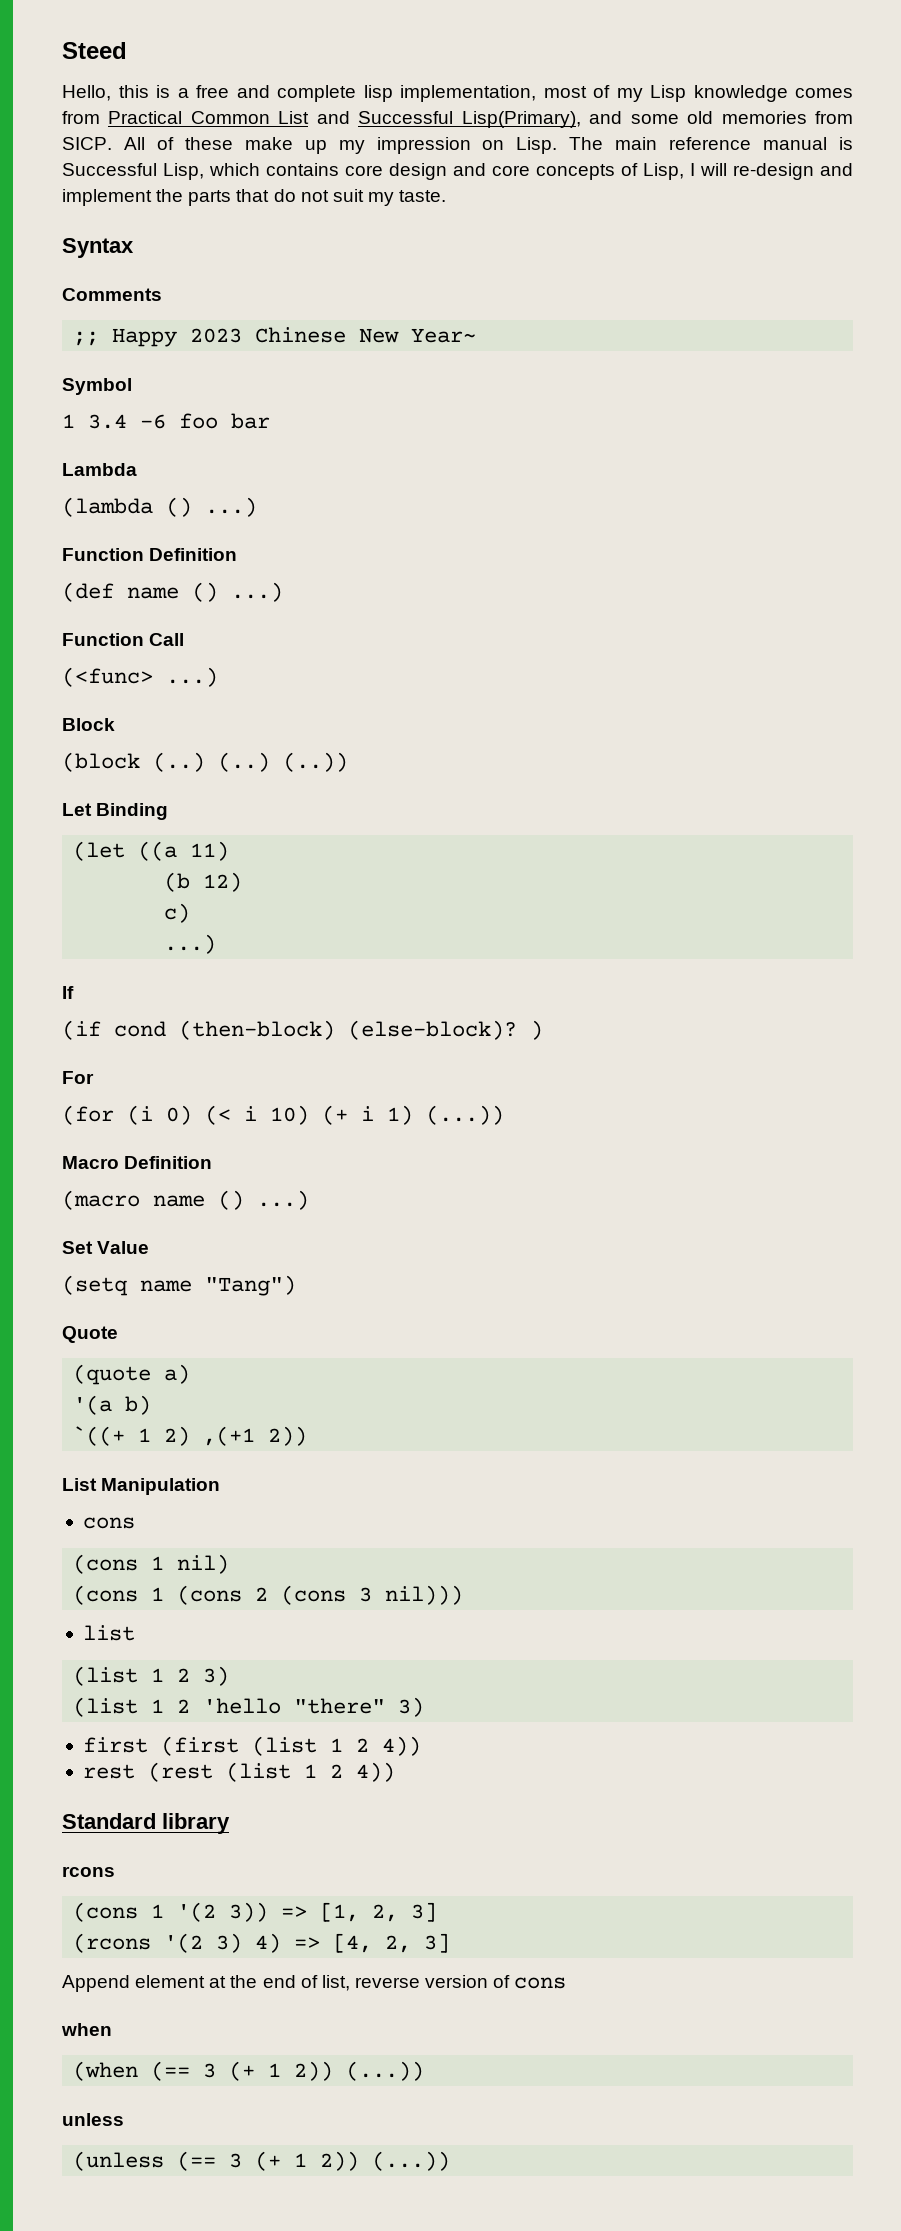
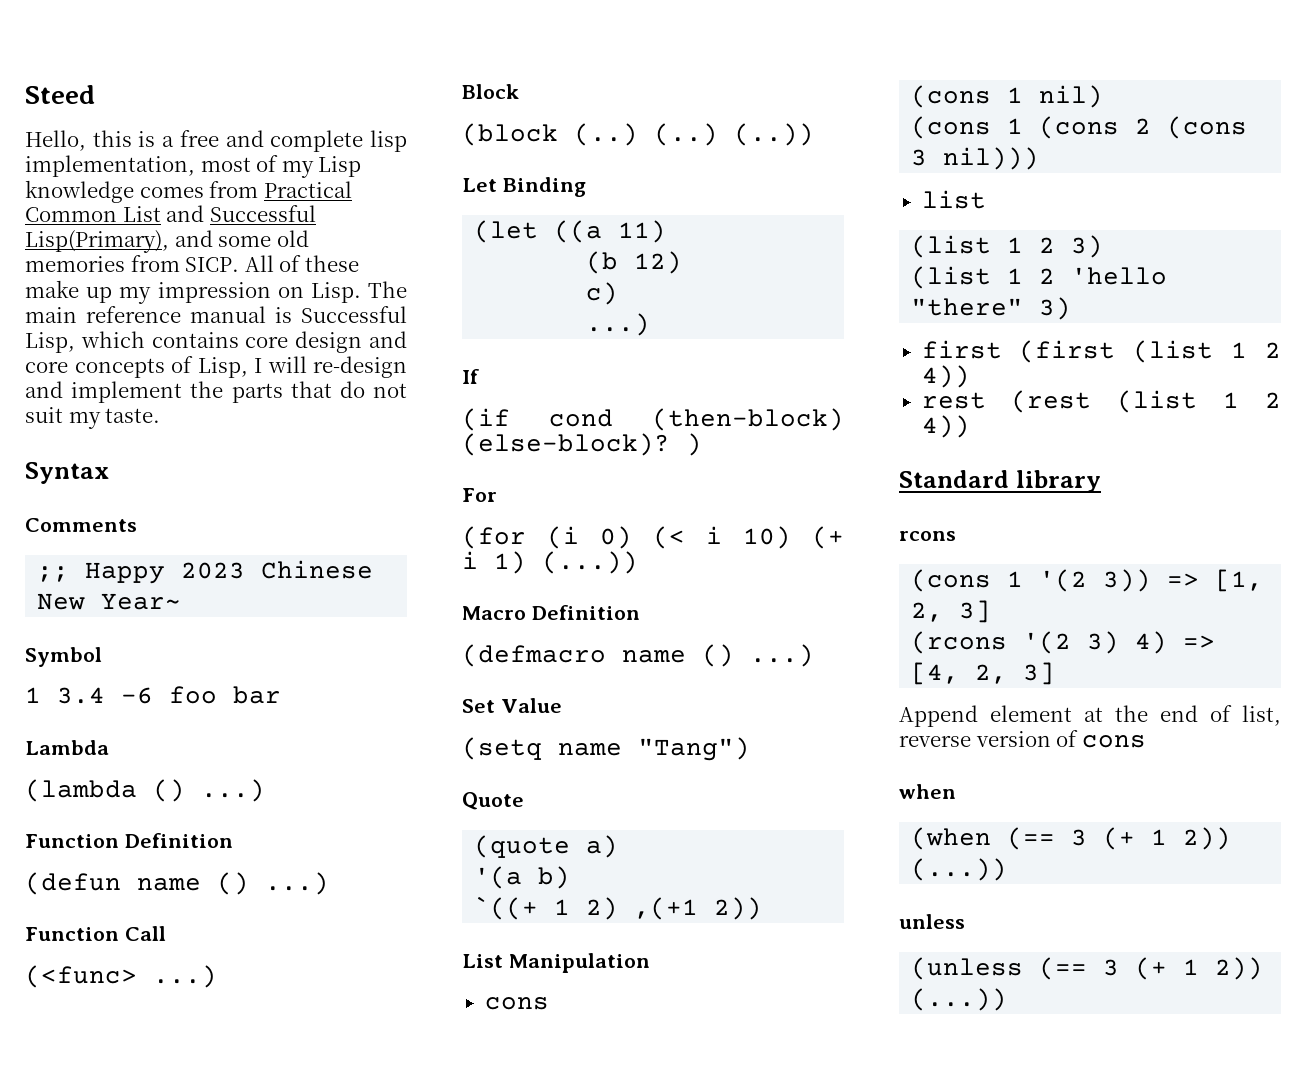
[62,582,114,602] (def -> [25,872,121,895] (defun
[62,1190,140,1210] (macro -> [462,644,606,667] (defmacro

